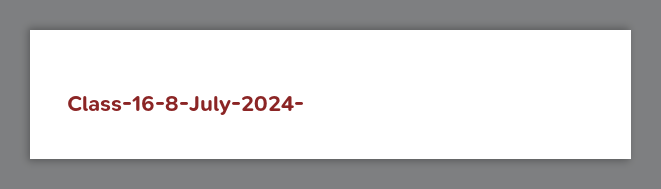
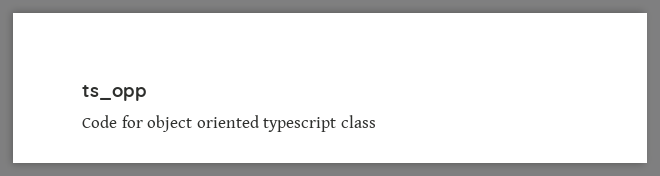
[67,95,304,115] Class-16-8-July-2024- -> [82,85,147,101] [82,115,376,132] ts_opp // Code for object oriented typescript class

